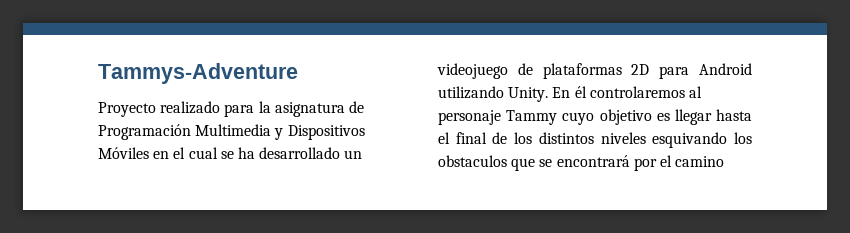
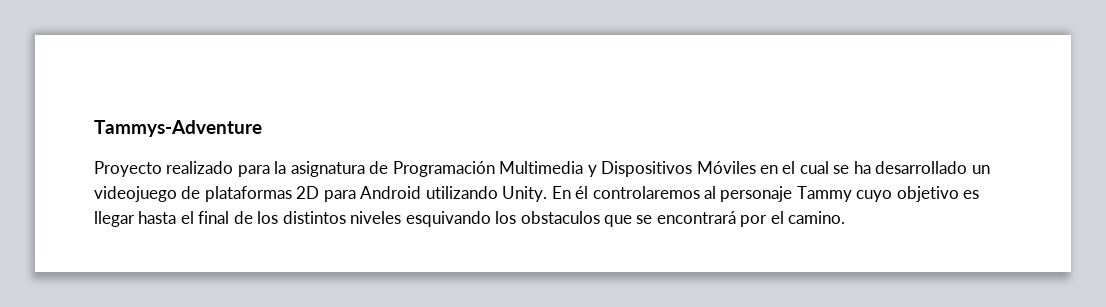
[675,156,725,167] camino -> [788,211,846,224] camino.

